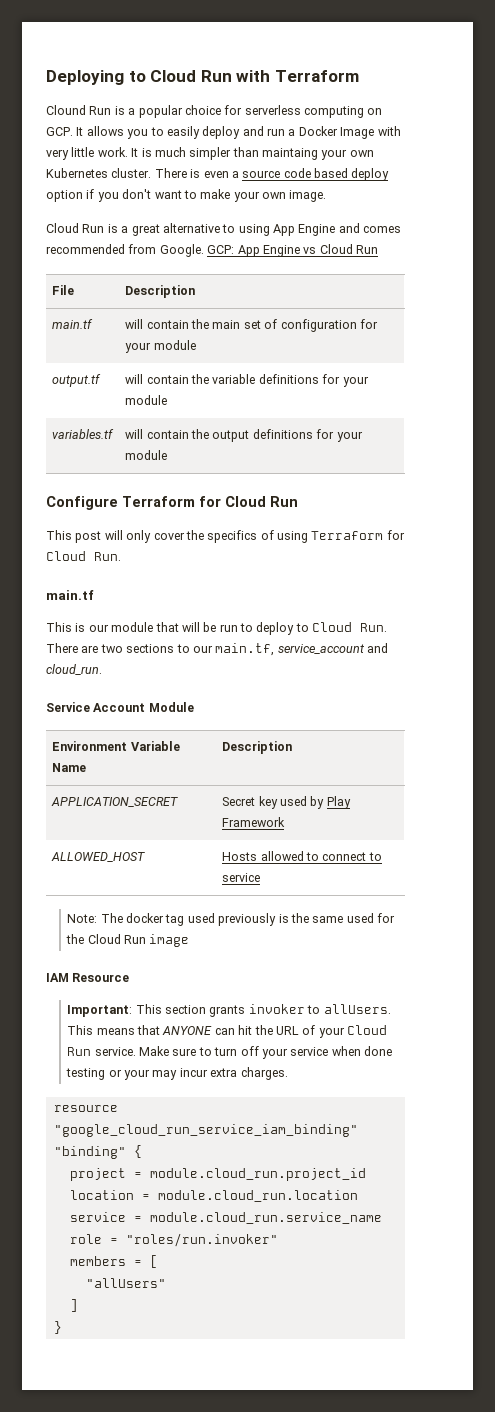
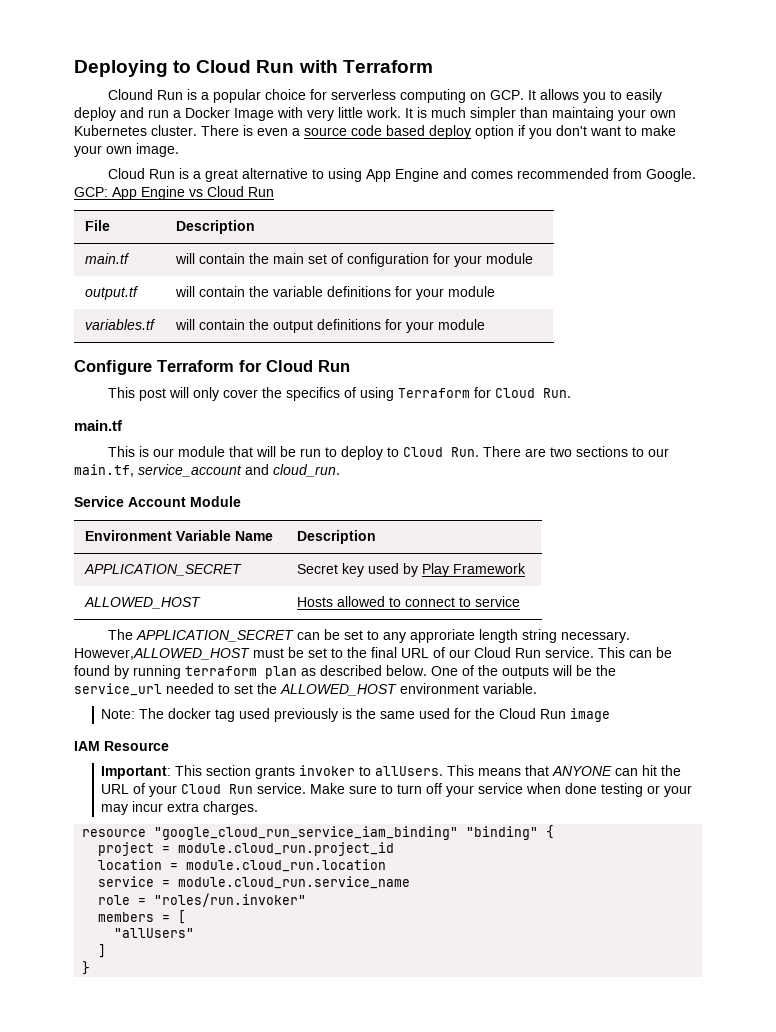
(261, 877) none -> [108,629,631,643] [74,647,672,660] [74,665,616,679] [74,683,537,696] // The APPLICATION_SECRET can be set to any approriate length string necessary. However,ALLOWED_HOST must be set to the final URL of our Cloud Run service. This can be found by running terraform plan as described below. One of the outputs will be the service_url needed to set the ALLOWED_HOST environment variable.

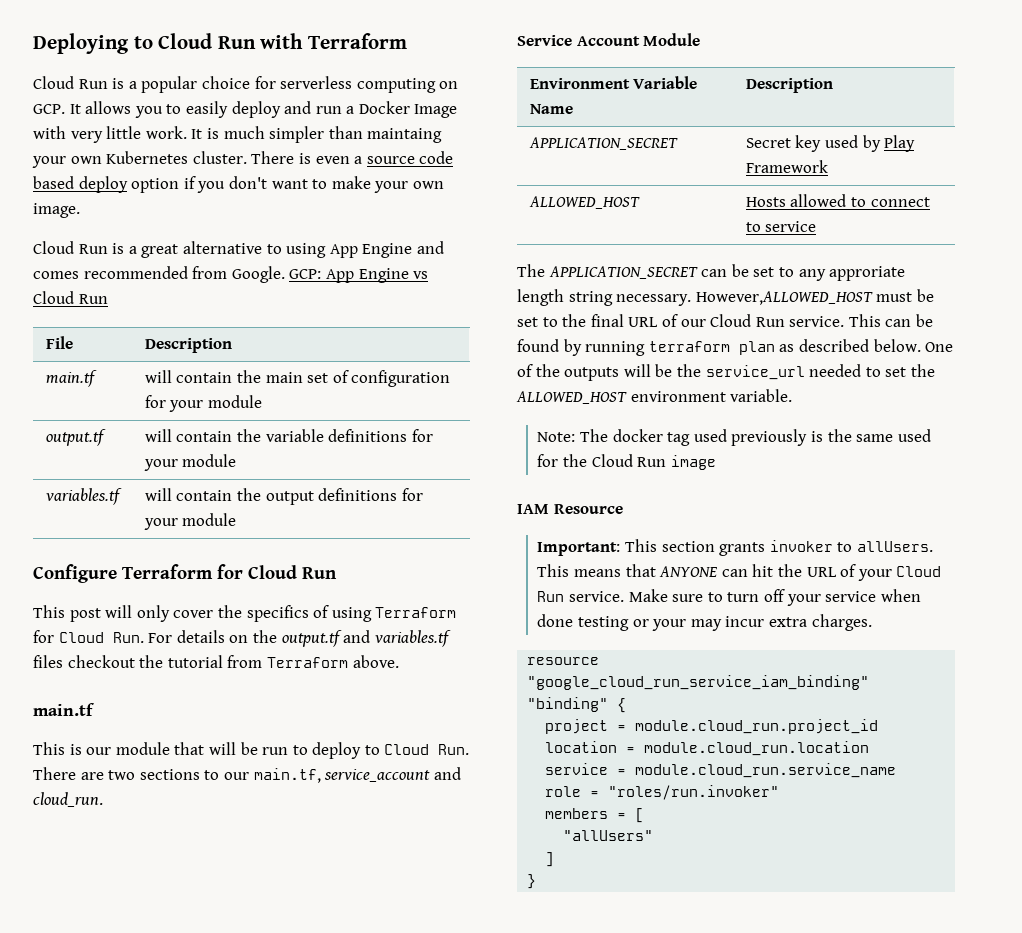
[108,89,154,100] Clound -> [33,76,74,89] Cloud
(572, 393) none -> [148,630,451,647] [33,655,399,668] For details on the output.tf and variables.tf files checkout the tutorial from Terraform above.

